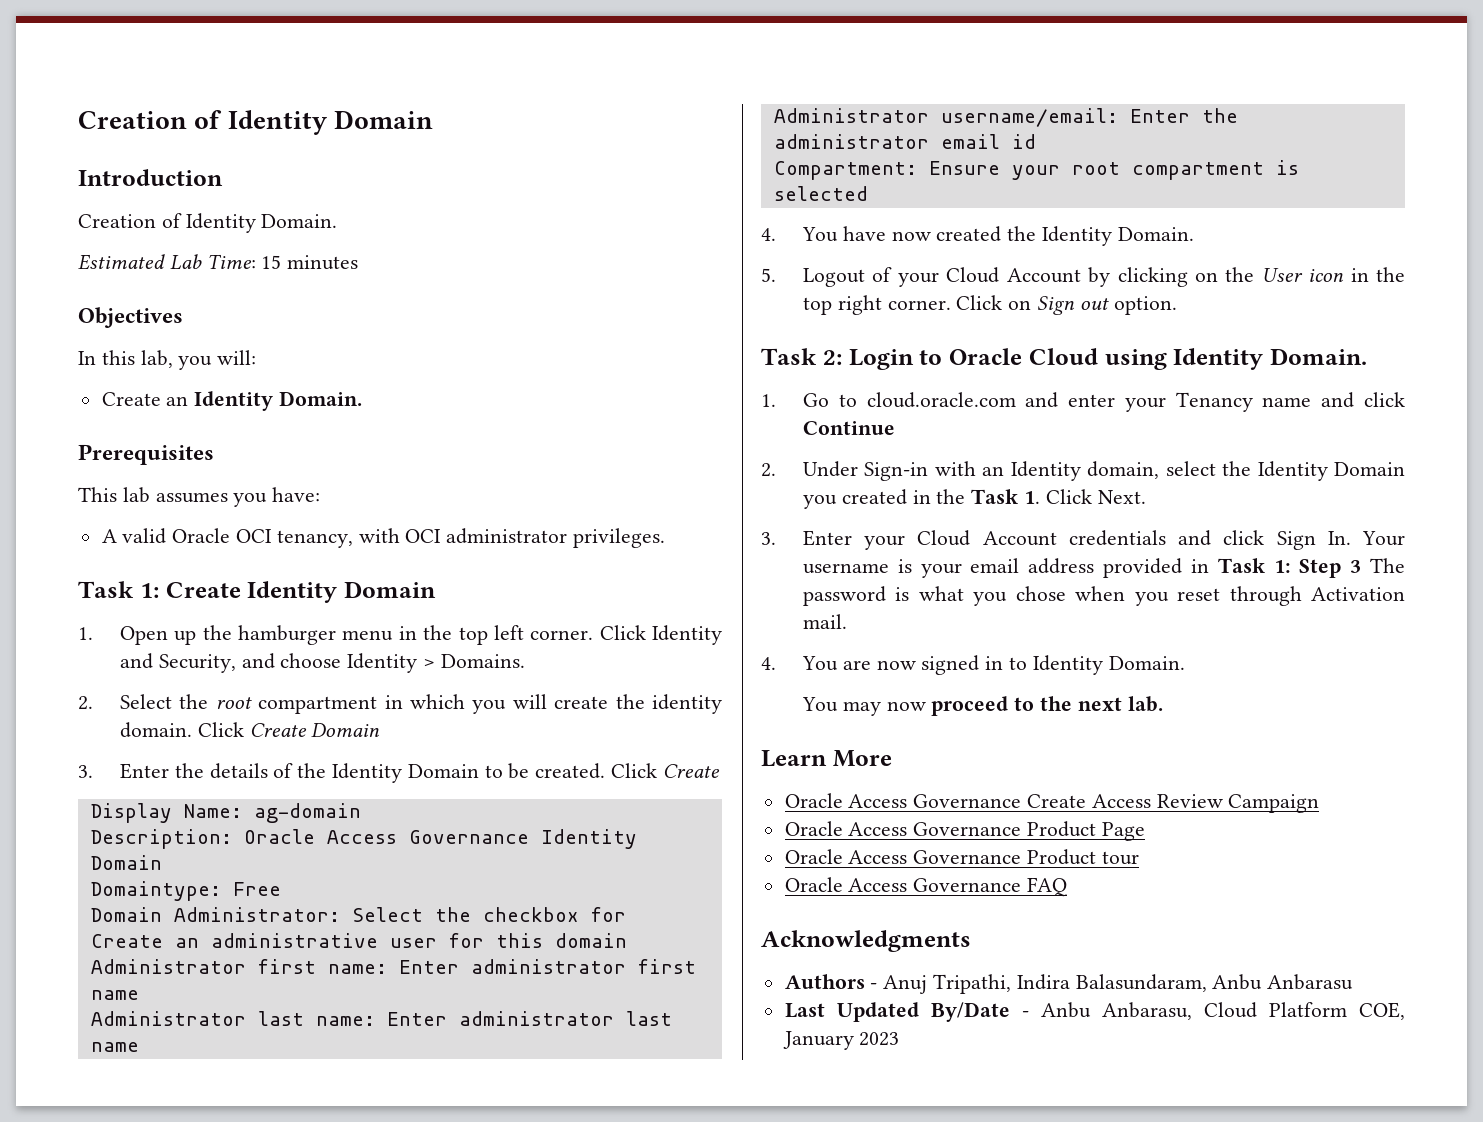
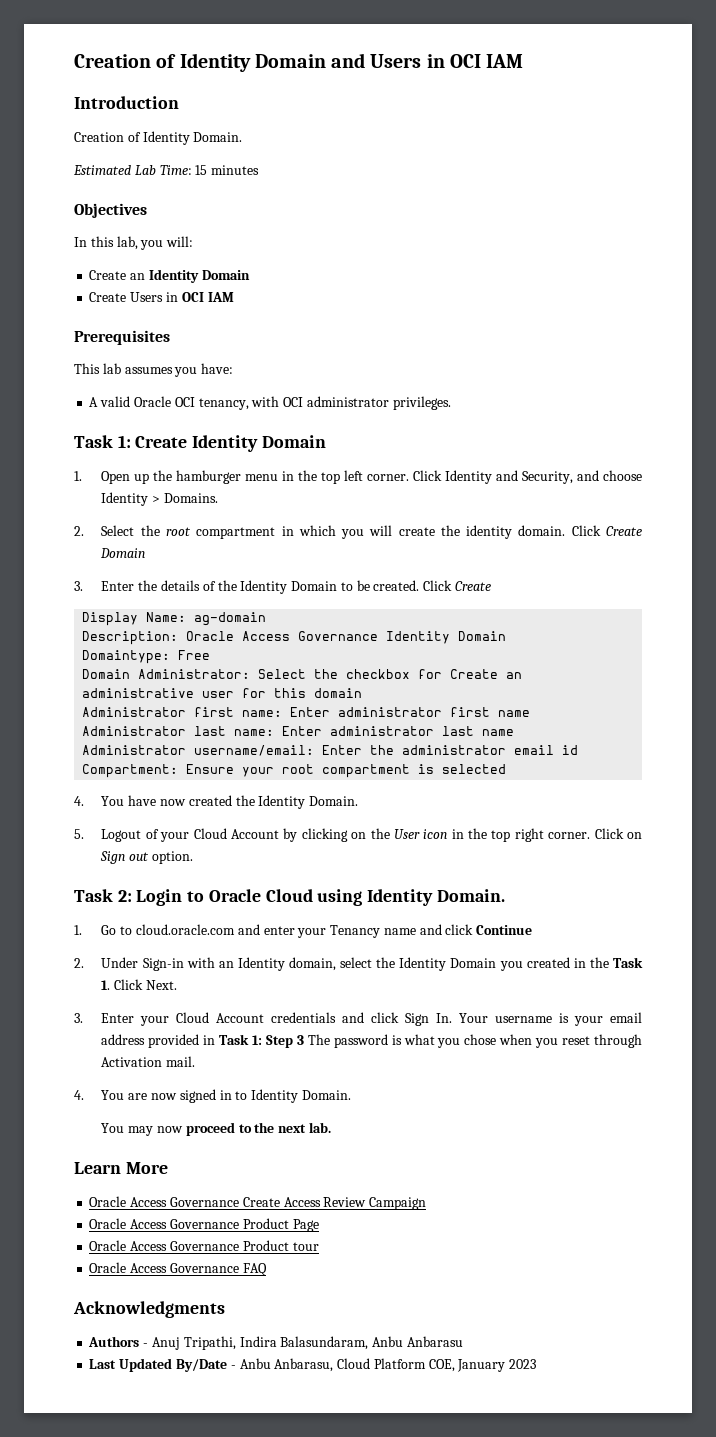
(433, 119) none -> [331,53,524,68] and Users in OCI IAM
[279,391,363,406] Domain. -> [201,270,250,280] [89,292,234,302] Domain // Create Users in OCI IAM

